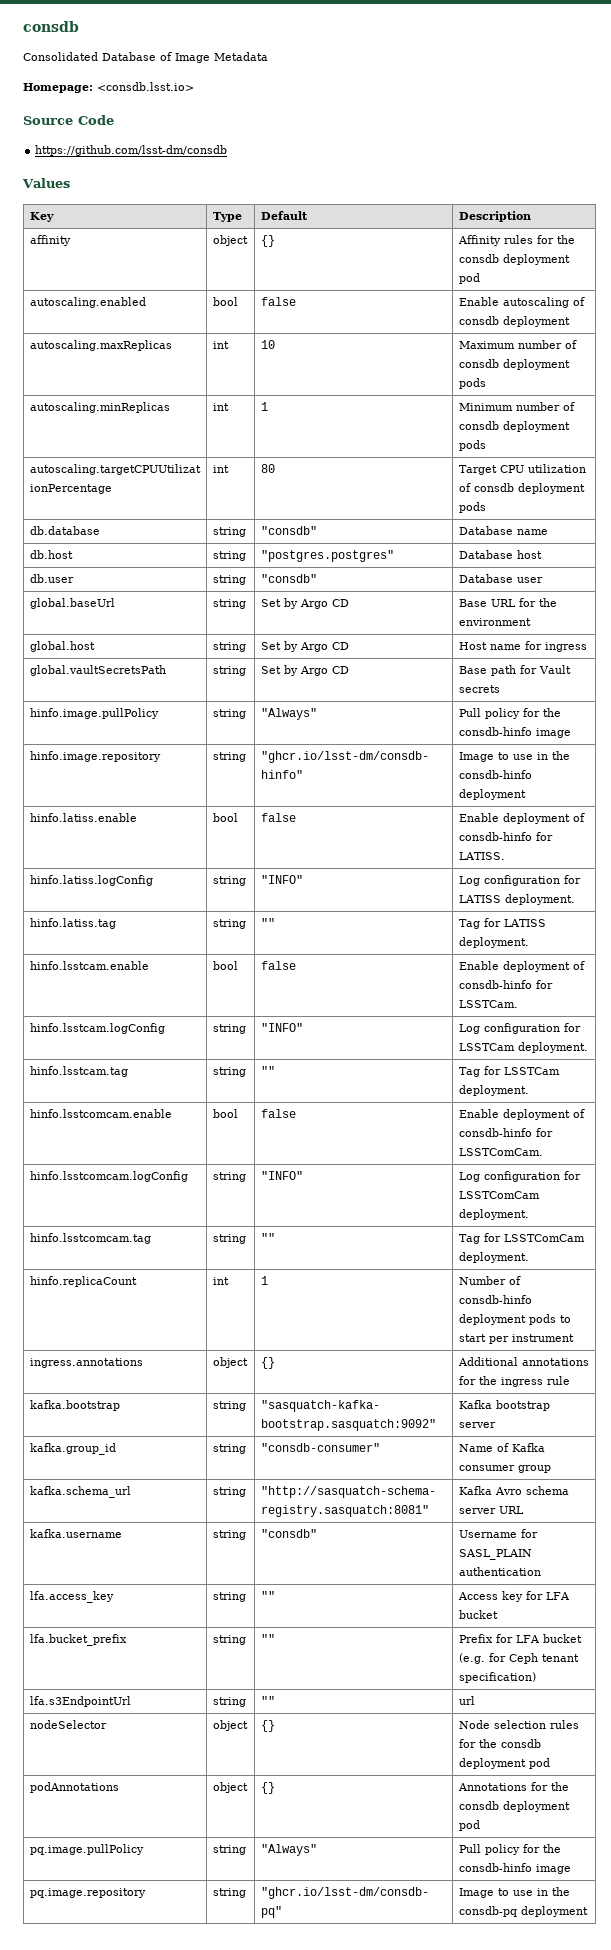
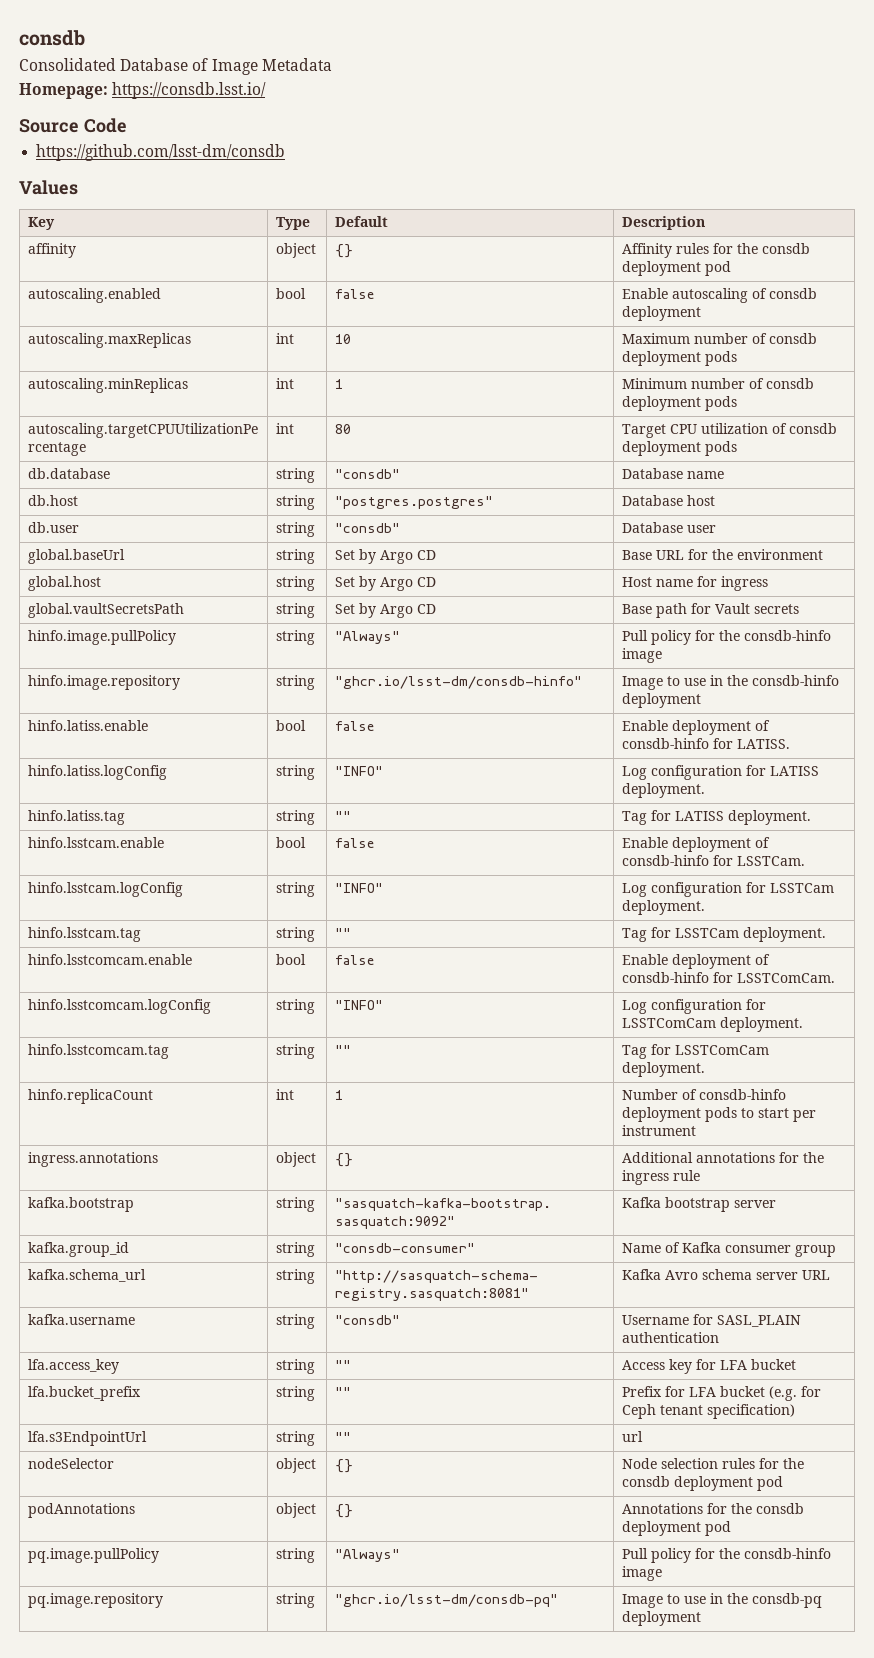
[97,82,194,91] <consdb.lsst.io> -> [112,82,267,99] https://consdb.lsst.io/

